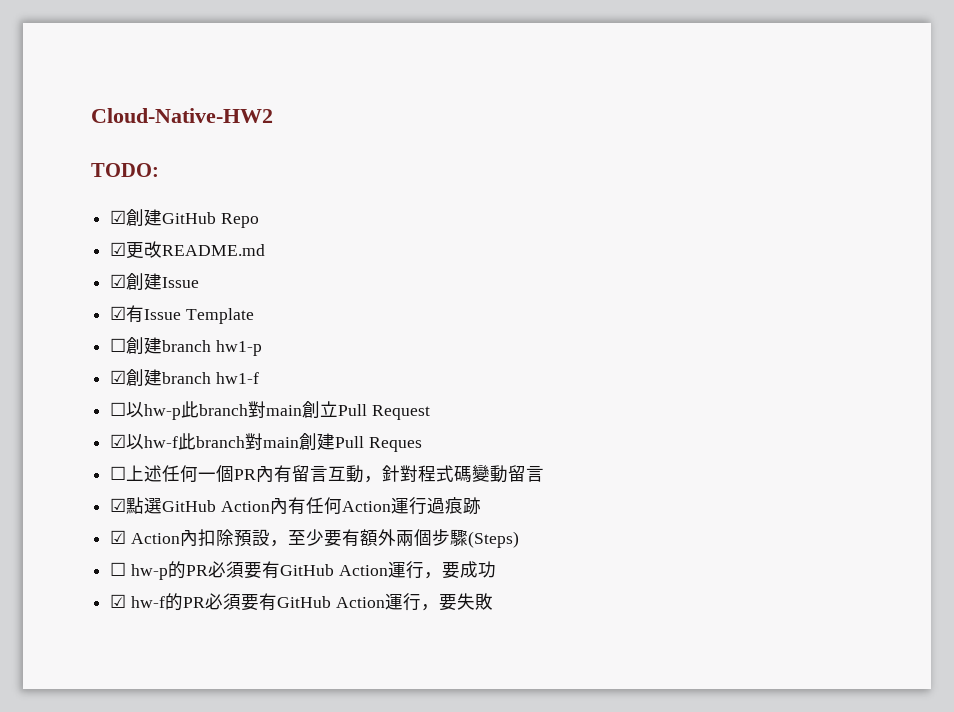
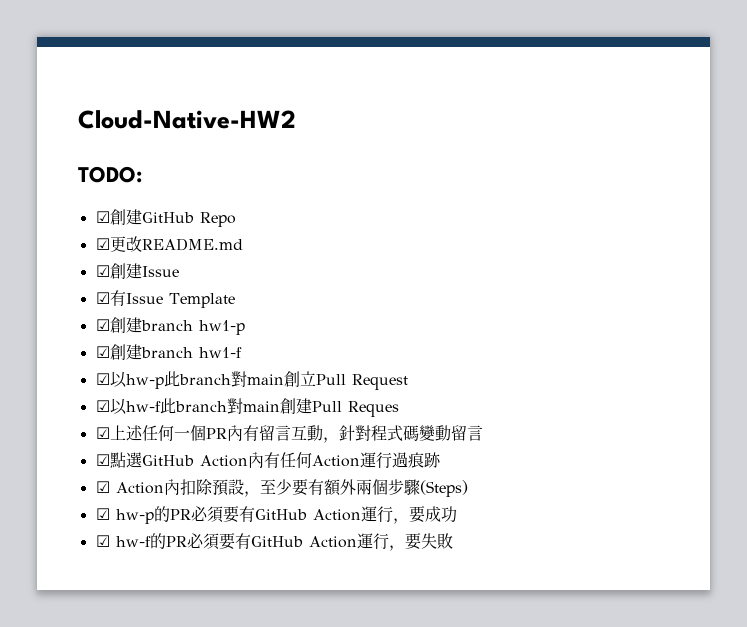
[110,338,127,352] ☐ -> [95,319,110,331] ☑
[110,402,127,416] ☐ -> [95,373,110,385] ☑
[110,466,127,480] ☐ -> [95,427,110,439] ☑
[110,562,127,576] ☐ -> [95,508,110,520] ☑

